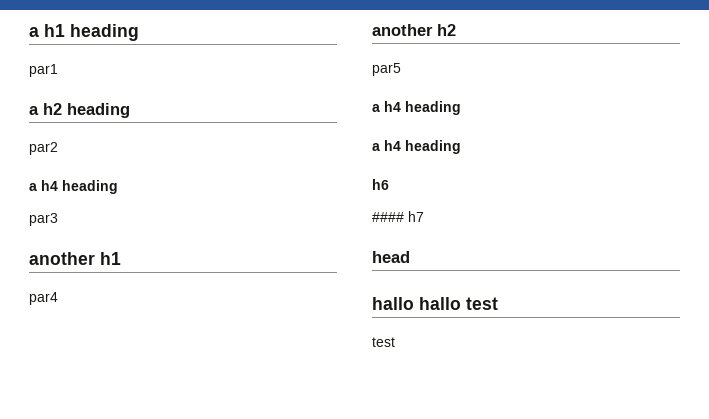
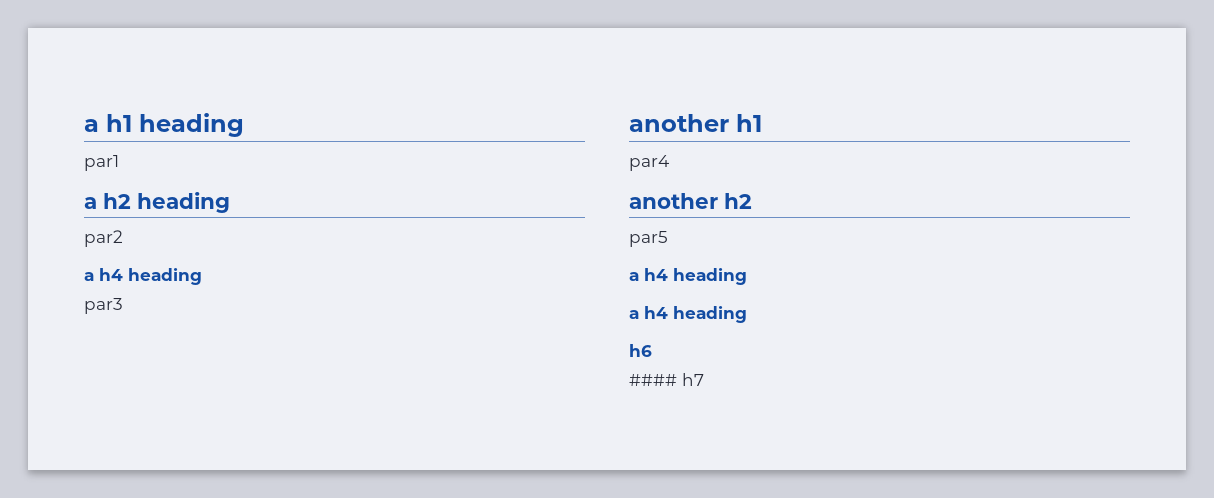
[372,251,410,263] [372,297,498,310] [372,337,395,347] // head // hallo hallo test // test -> (704, 379) none

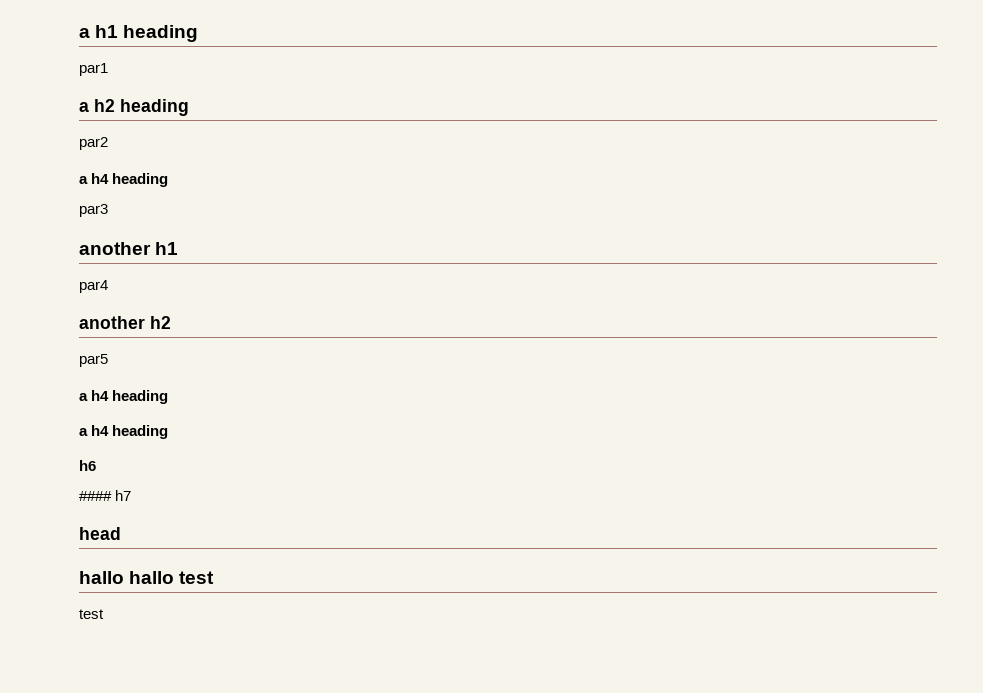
(704, 379) none -> [79,527,121,540] [79,571,215,584] [79,609,104,619] // head // hallo hallo test // test

